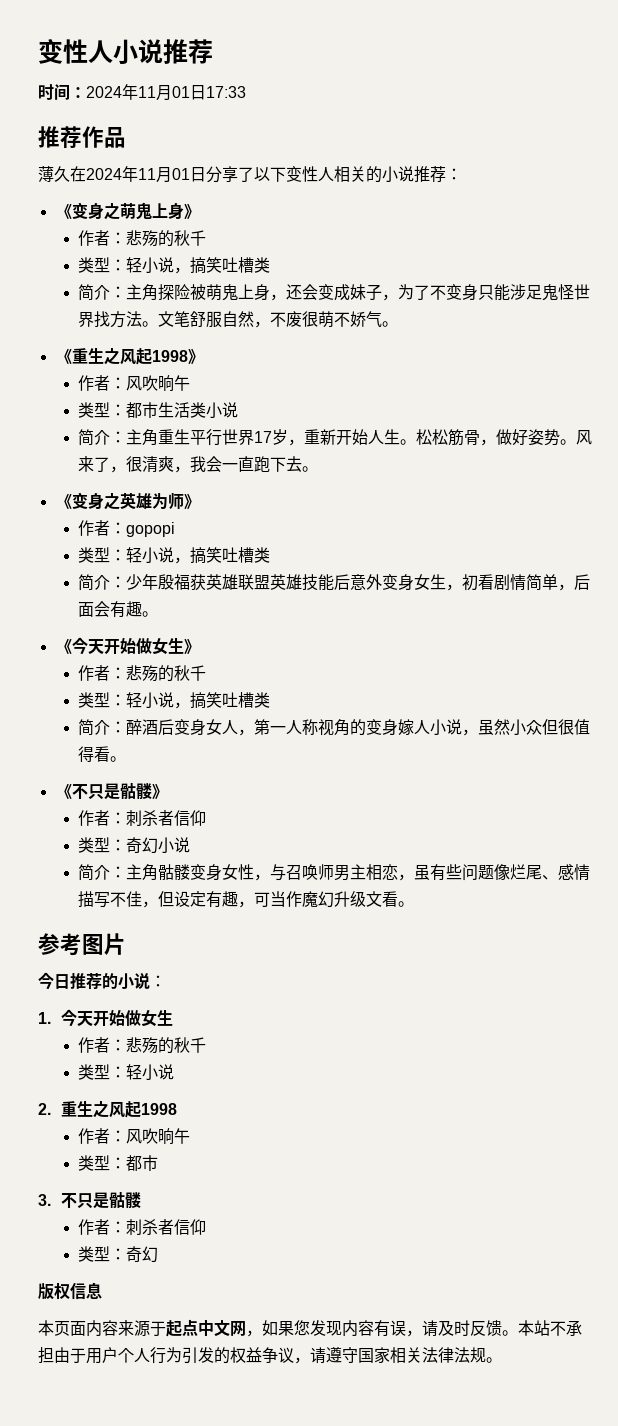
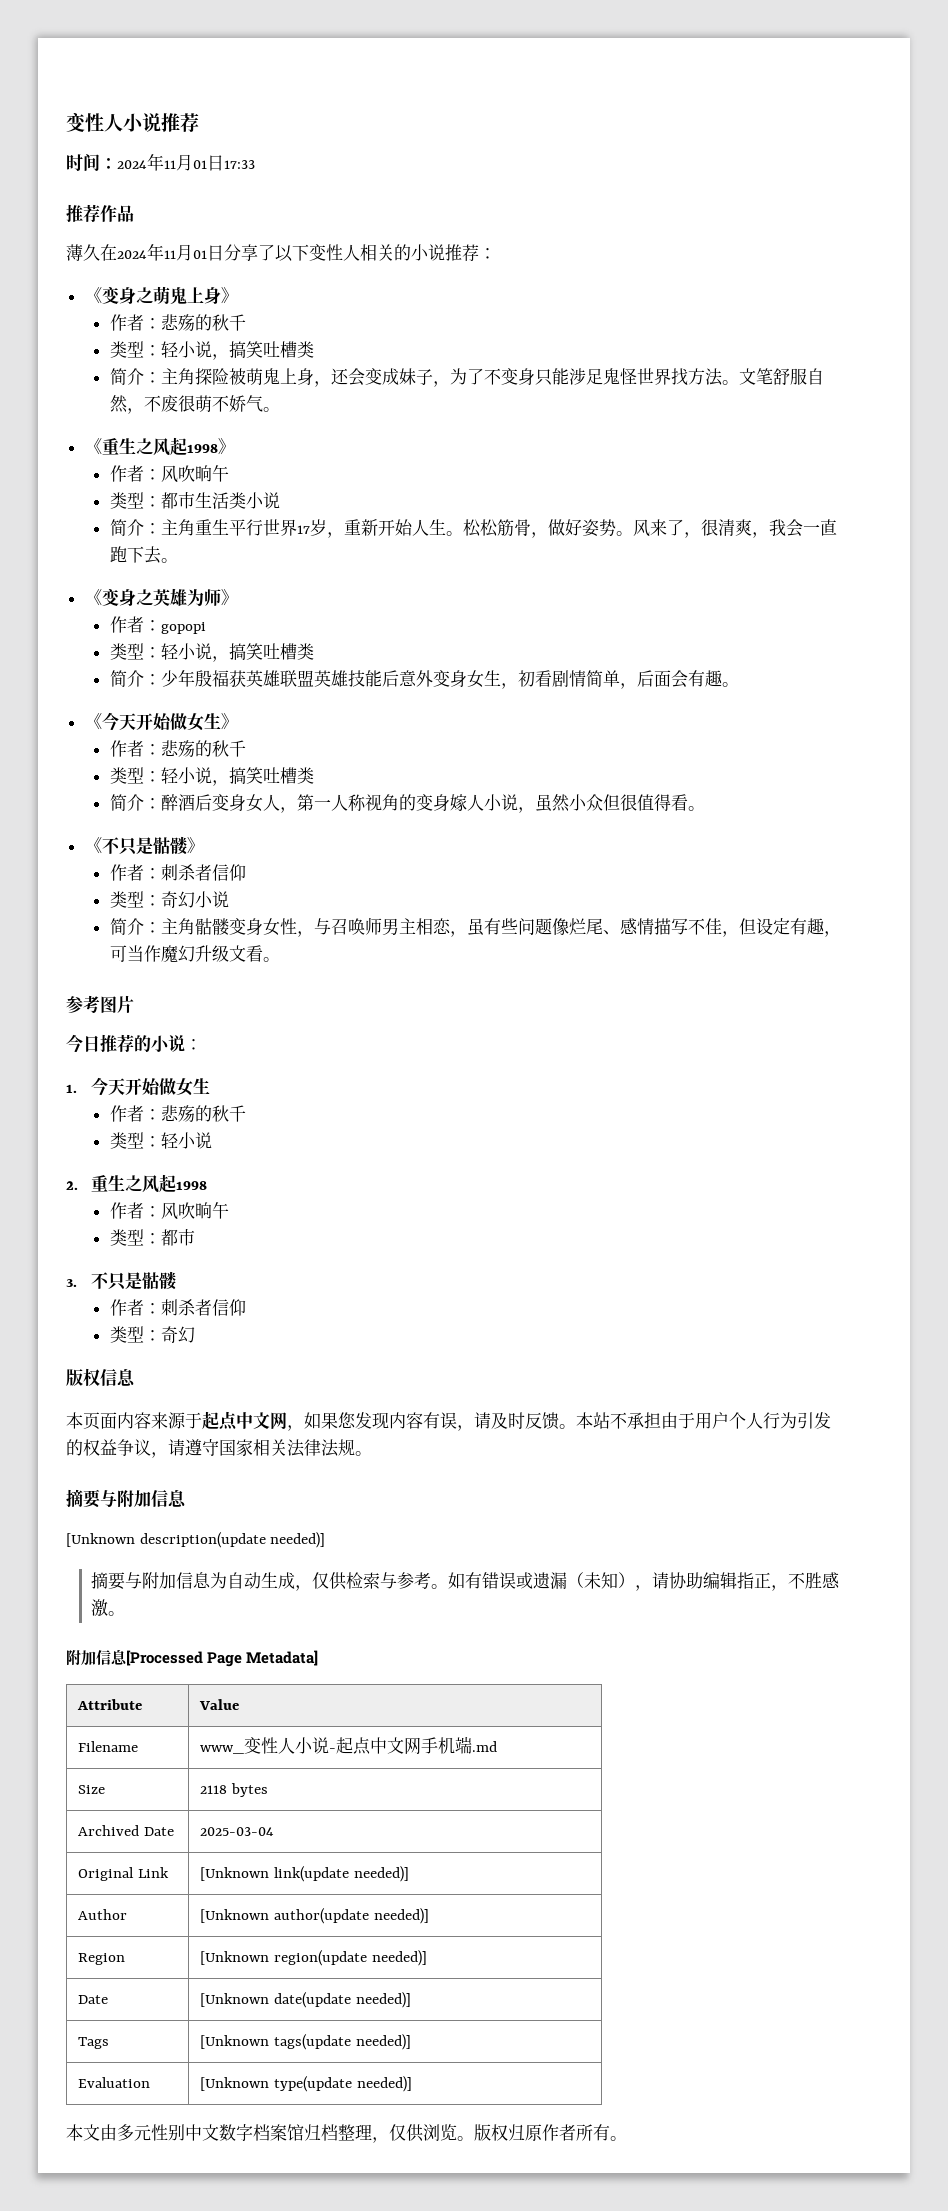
(502, 1360) none -> [66,1489,187,1508] [66,1532,326,1548] [90,1572,840,1591] [90,1599,125,1617] [66,1649,319,1667] [77,1699,143,1710] [199,1699,240,1710] [78,1741,139,1752] [200,1736,498,1755] [78,1785,106,1794] [200,1783,269,1797] [78,1825,175,1836] [200,1827,275,1836] [78,1867,170,1881] [200,1866,409,1882] [78,1909,128,1920] [200,1908,429,1924] [78,1953,126,1965] [200,1950,427,1966] [78,1995,109,2004] [200,1992,411,2008] [78,2037,110,2049] [200,2034,411,2050] [78,2077,151,2088] [200,2076,412,2092] [66,2124,627,2143] // 摘要与附加信息 // [Unknown description(update needed)] // 摘要与附加信息为自动生成，仅供检索与参考。如有错误或遗漏（未知），请协助编辑指正，不胜感激。 // 附加信息[Processed Page Metadata] // Attribute | Value // Filename | www_变性人小说-起点中文网手机端.md // Size | 2118 bytes // Archived Date | 2025-03-04 // Original Link | [Unknown link(update needed)] // Author | [Unknown author(update needed)] // Region | [Unknown region(update needed)] // Date | [Unknown date(update needed)] // Tags | [Unknown tags(update needed)] // Evaluation | [Unknown type(update needed)] // 本文由多元性别中文数字档案馆归档整理，仅供浏览。版权归原作者所有。

